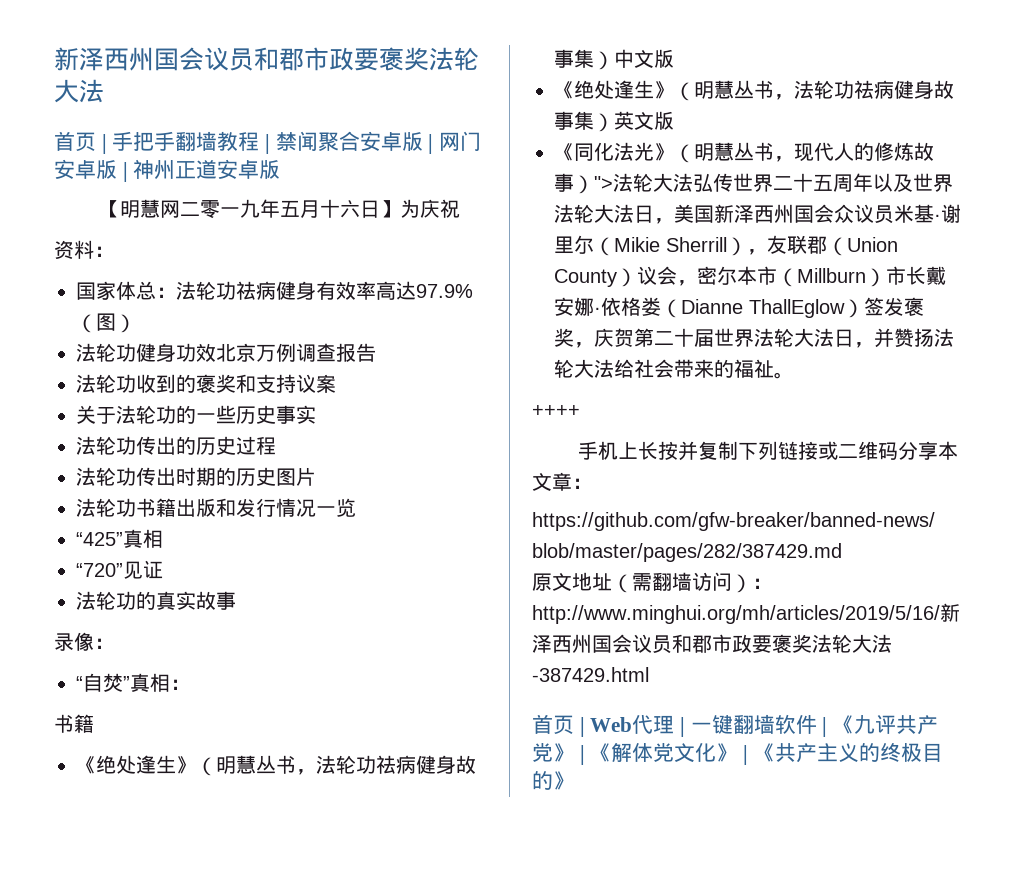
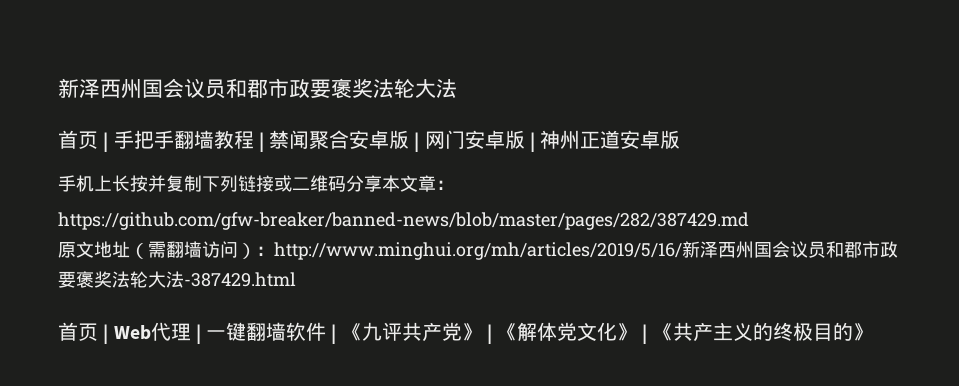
[99,199,460,219] [54,240,114,260] [76,281,473,300] [76,313,136,333] [76,343,376,362] [76,374,336,393] [76,405,316,424] [76,436,276,455] [76,467,316,486] [76,498,356,517] [76,529,163,548] [76,560,163,579] [76,591,236,610] [54,632,114,651] [76,673,190,692] [54,714,94,733] [76,755,476,776] [554,49,674,70] [554,80,954,101] [554,111,674,132] [554,142,934,163] [554,173,953,194] [554,204,961,224] [554,235,898,256] [554,266,946,287] [554,297,924,318] [554,328,954,348] [554,359,794,379] [532,405,580,417] // 【明慧网二零一九年五月十六日】为庆祝 // 资料： // 国家体总：法轮功祛病健身有效率高达97.9%（图） // 法轮功健身功效北京万例调查报告 // 法轮功收到的褒奖和支持议案 // 关于法轮功的一些历史事实 // 法轮功传出的历史过程 // 法轮功传出时期的历史图片 // 法轮功书籍出版和发行情况一览 // “425”真相 // “720”见证 // 法轮功的真实故事 // 录像： // “自焚”真相： // 书籍 // 《绝处逢生》（明慧丛书，法轮功祛病健身故事集）中文版 // 《绝处逢生》（明慧丛书，法轮功祛病健身故事集）英文版 // 《同化法光》（明慧丛书，现代人的修炼故事）">法轮大法弘传世界二十五周年以及世界法轮大法日，美国新泽西州国会众议员米基·谢里尔（Mikie Sherrill），友联郡（Union County）议会，密尔本市（Millburn）市长戴安娜·依格娄（Dianne ThallEglow）签发褒奖，庆贺第二十届世界法轮大法日，并赞扬法轮大法给社会带来的福祉。 // ++++ -> (681, 139) none

